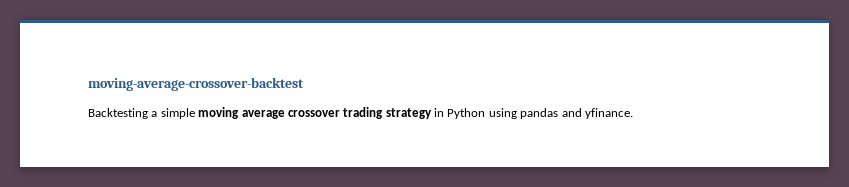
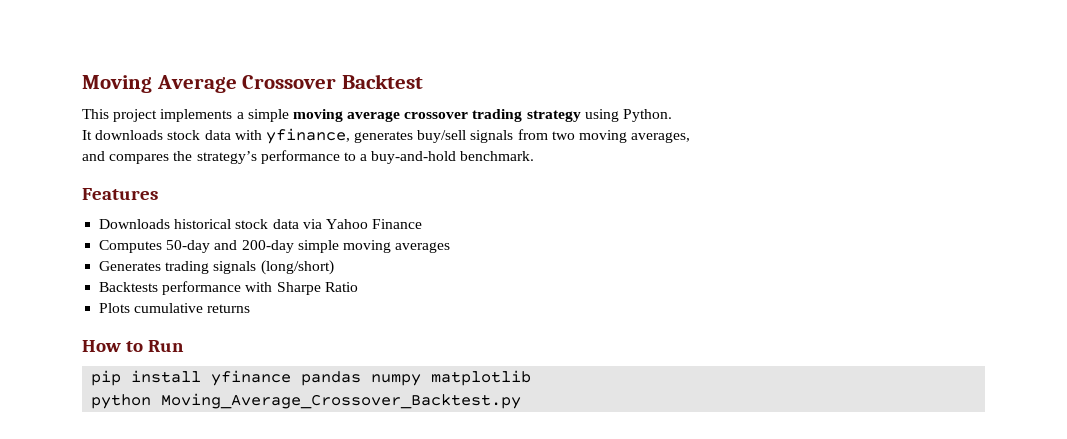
[88,77,304,91] [88,108,148,119] moving-average-crossover-backtest // Backtesting -> [82,74,424,93] [82,109,233,122] Moving Average Crossover Backtest // This project implements
[434,108,633,119] in Python using pandas and yfinance. -> [584,109,673,122] [82,128,691,144] [82,150,535,164] [82,188,158,200] [99,219,423,229] [99,240,451,253] [99,260,334,275] [99,281,358,295] [99,303,251,313] [82,340,184,352] [91,370,532,386] [91,393,522,409] using Python. // It downloads stock data with yfinance, generates buy/sell signals from two moving averages, // and compares the strategy’s performance to a buy-and-hold benchmark. // Features // Downloads historical stock data via Yahoo Finance // Computes 50-day and 200-day simple moving averages // Generates trading signals (long/short) // Backtests performance with Sharpe Ratio // Plots cumulative returns // How to Run // pip install yfinance pandas numpy matplotlib // python Moving_Average_Crossover_Backtest.py

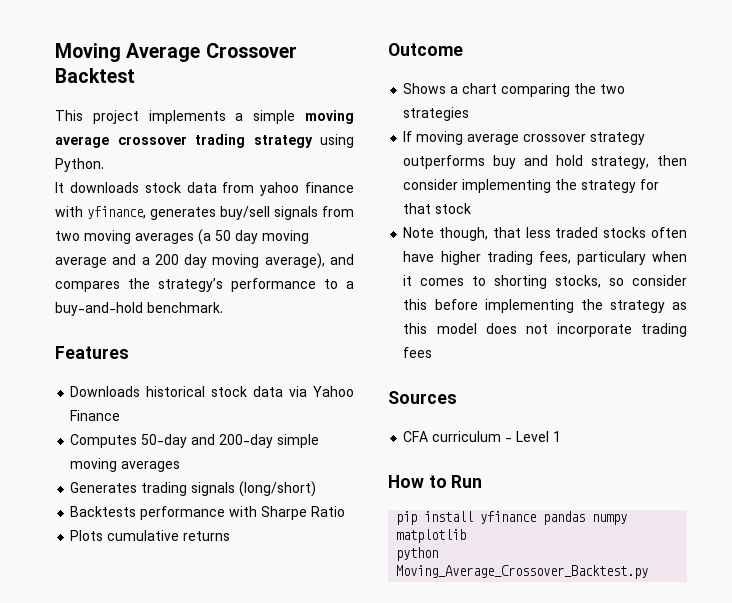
(231, 135) none -> [222,182,354,196] from yahoo finance
[631,132,691,143] averages, // -> [135,229,309,245] [55,253,325,269] averages (a 50 day moving average and a 200 day moving average),
(251, 308) none -> [388,43,463,56] [403,83,626,97] [403,107,470,121] [403,131,646,145] [403,155,687,169] [403,179,660,193] [403,203,472,214] [403,227,687,241] [403,251,687,265] [403,275,687,289] [403,299,687,313] [403,323,687,337] [403,347,433,358] [388,391,457,404] [403,431,562,442] // Outcome // Shows a chart comparing the two strategies // If moving average crossover strategy outperforms buy and hold strategy, then consider implementing the strategy for that stock // Note though, that less traded stocks often have higher trading fees, particulary when it comes to shorting stocks, so consider this before implementing the strategy as this model does not incorporate trading fees // Sources // CFA curriculum - Level 1

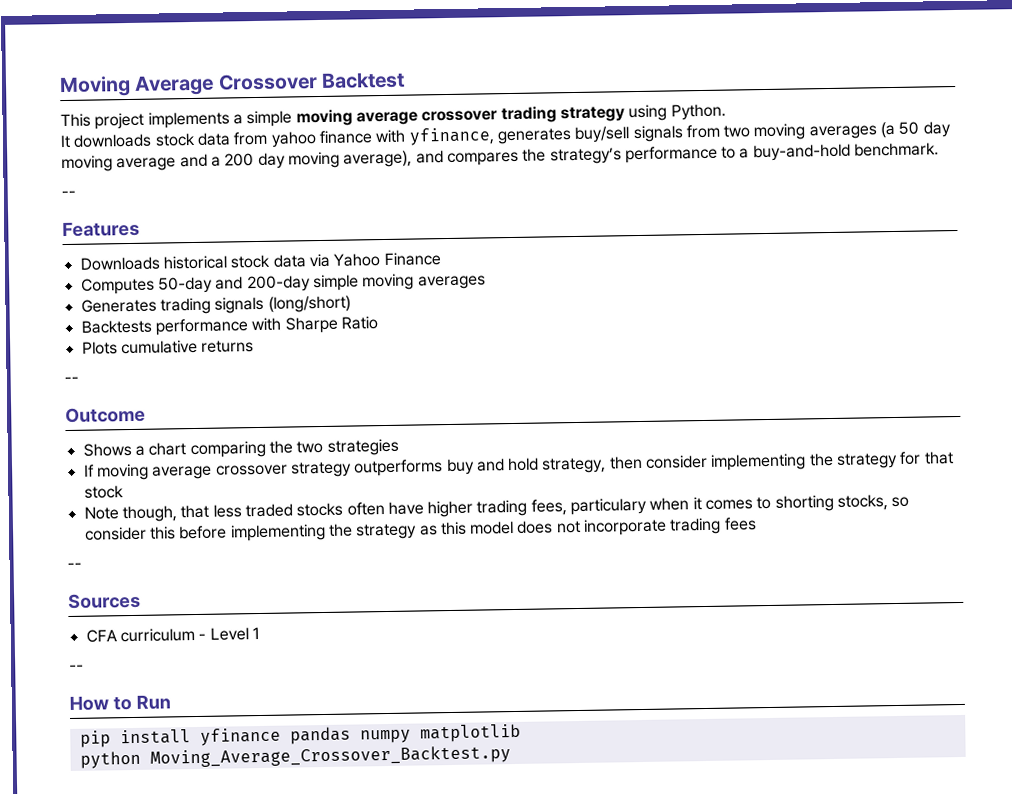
(223, 307) none -> [61,190,76,198] // --
(231, 536) none -> [64,376,79,384] // --
(433, 352) none -> [67,562,82,570] // --
(562, 436) none -> [69,664,84,671] // --

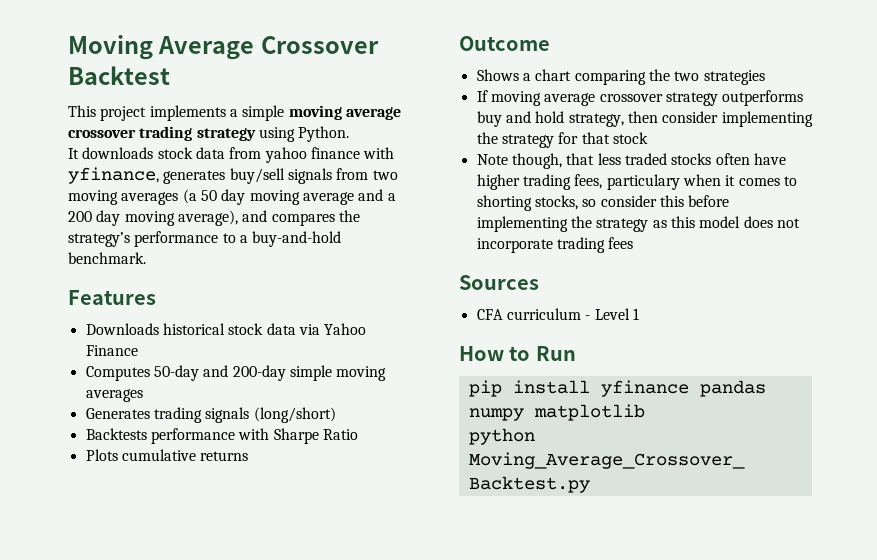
[61,190,76,198] // -- -> (146, 258) none
[64,376,79,384] // -- -> (249, 456) none
[67,562,82,570] // -- -> (634, 243) none
[69,664,84,671] // -- -> (639, 314) none

